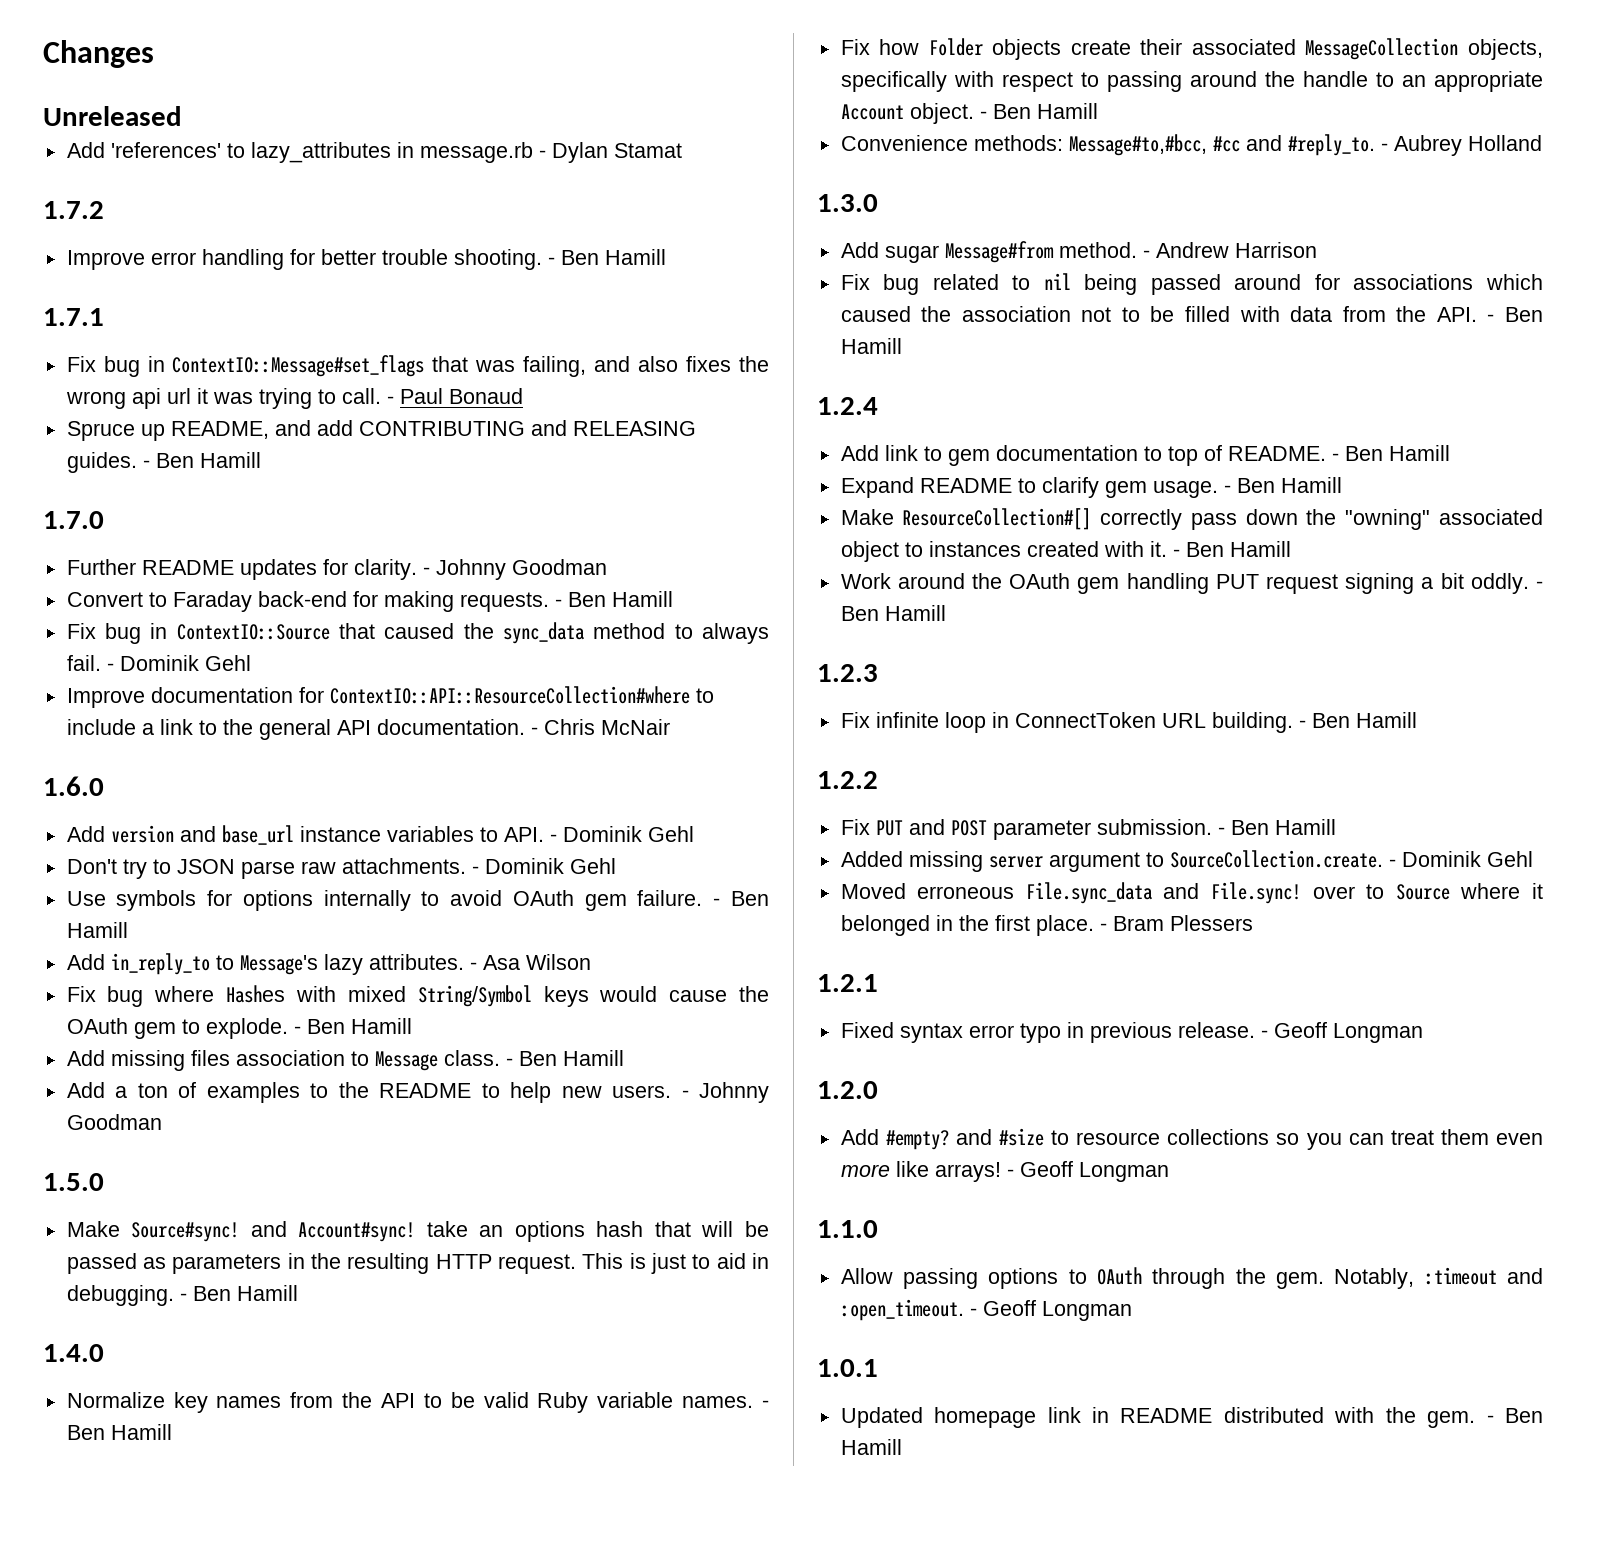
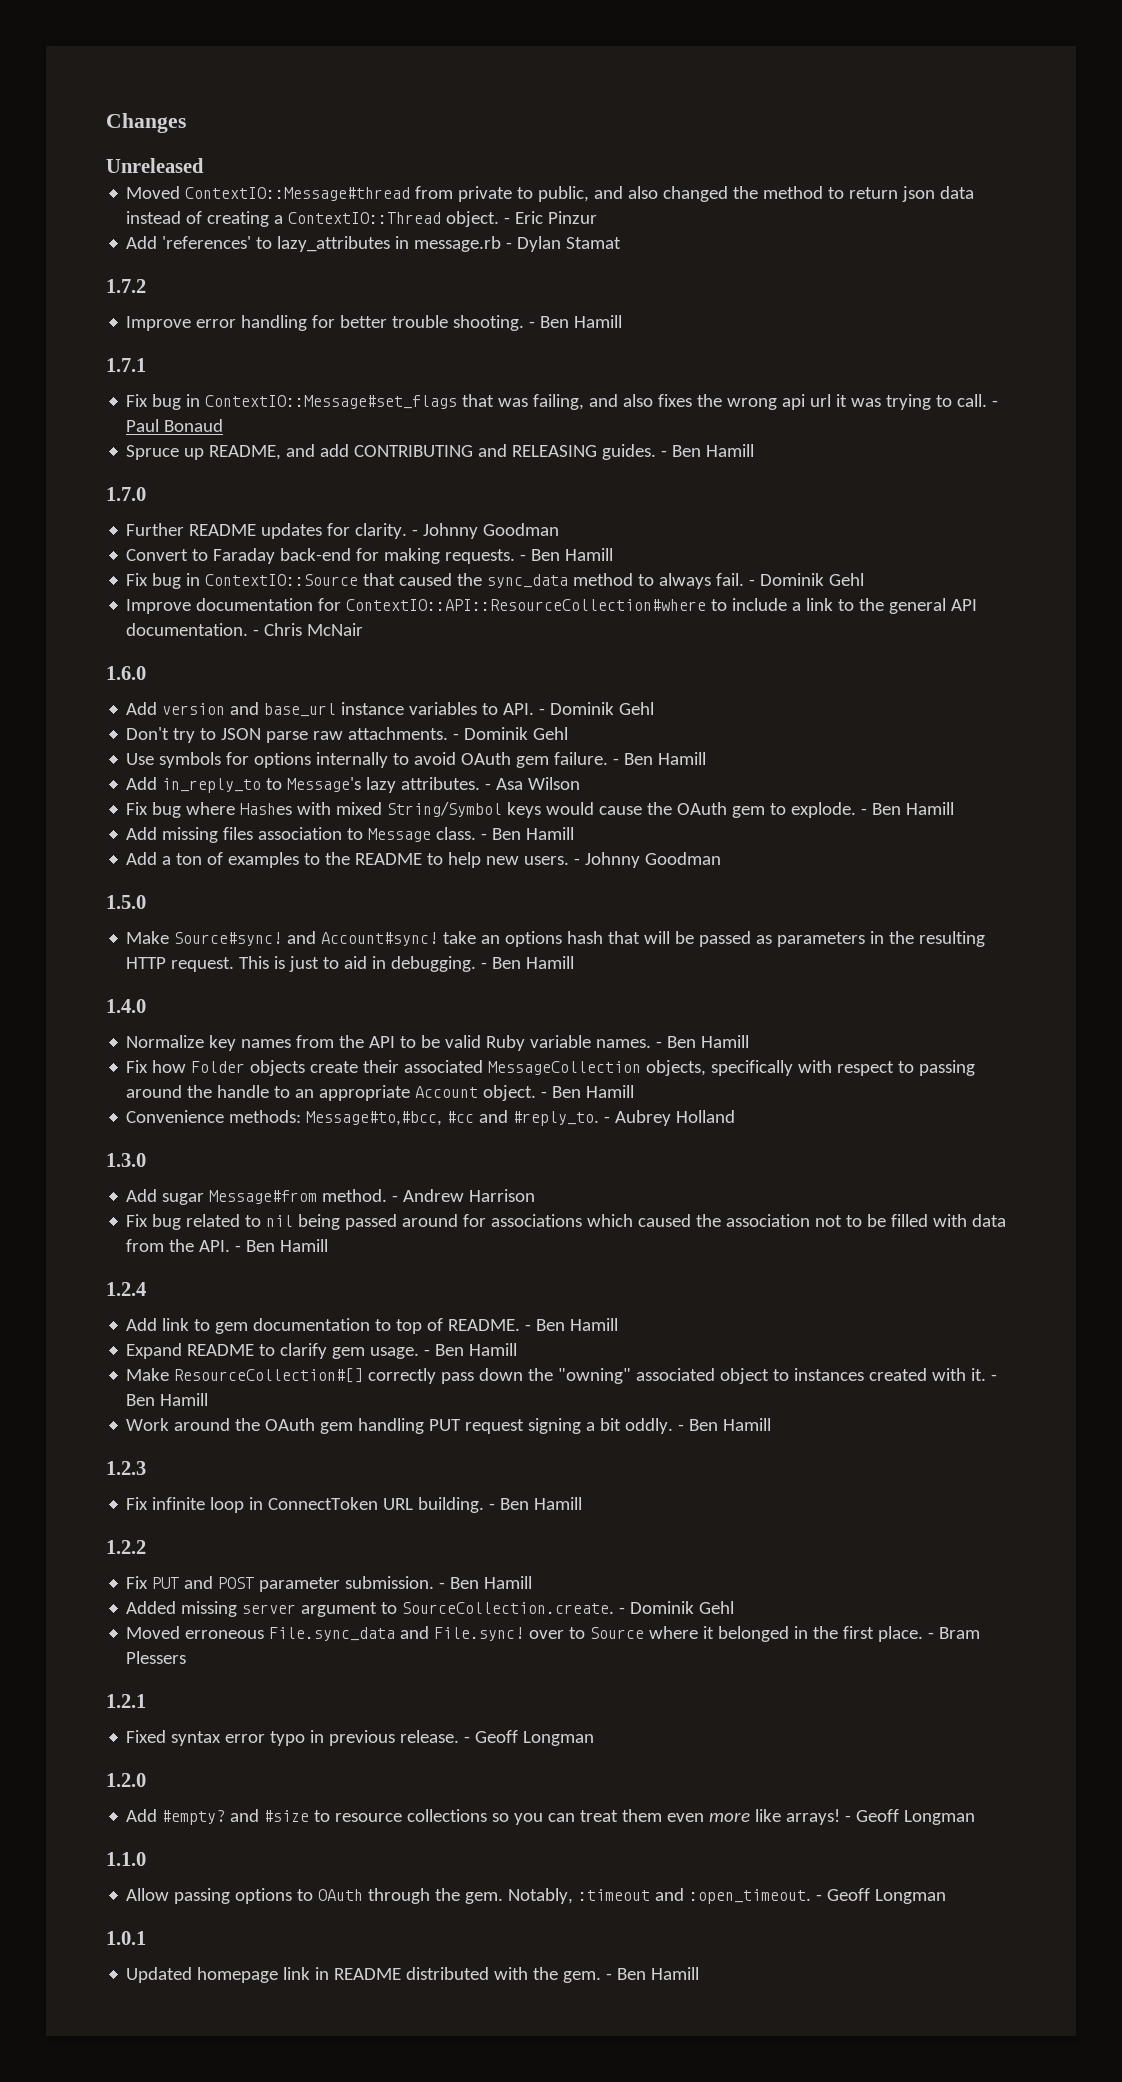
(182, 116) none -> [126,186,975,202] [126,211,598,227] // Moved ContextIO::Message#thread from private to public, and also changed the method to return json data instead of creating a ContextIO::Thread object. - Eric Pinzur

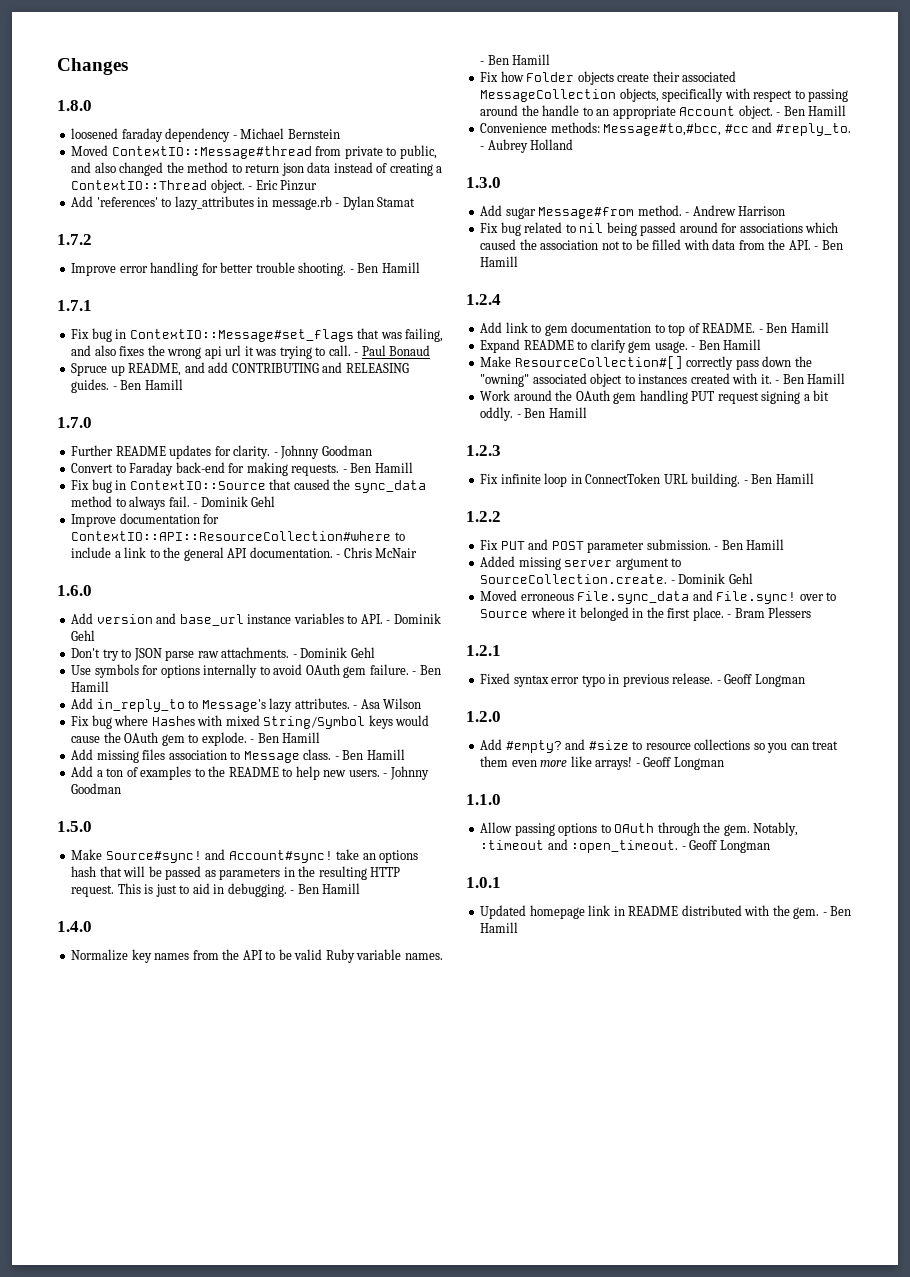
[106,158,204,173] Unreleased -> [57,100,92,111] [71,128,340,142] 1.8.0 // loosened faraday dependency - Michael Bernstein

